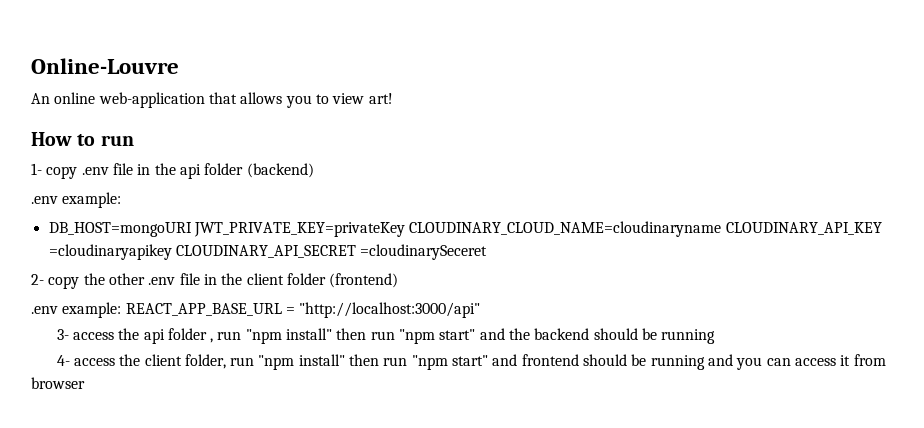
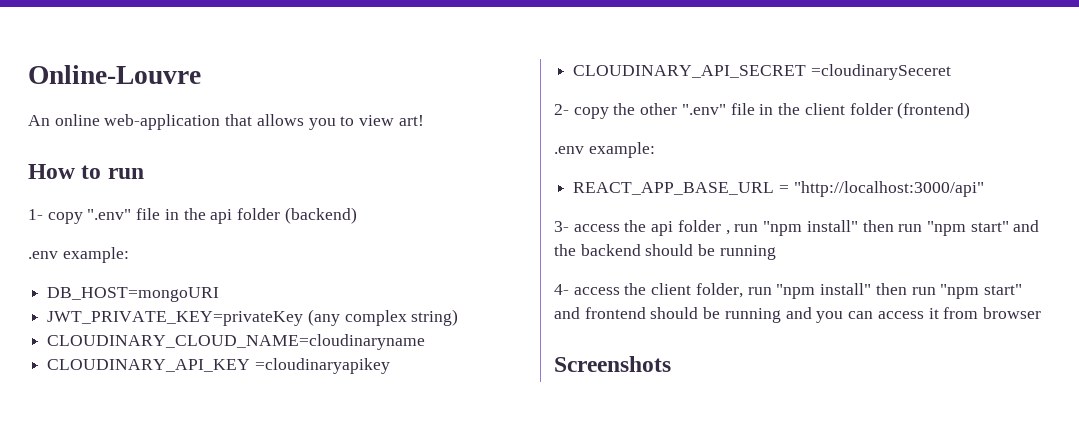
[81,167,109,175] .env -> [87,209,132,220] ".env"
[193,222,405,237] JWT_PRIVATE_KEY=privateKey -> [47,309,459,326] // JWT_PRIVATE_KEY=privateKey (any complex string) //
(722, 229) none -> (426, 342) //
(172, 252) none -> (390, 366) //
[148,277,176,285] .env -> [681,104,726,115] ".env"
(122, 310) none -> (655, 150) //
(85, 383) none -> [554,356,671,372] // Screenshots

